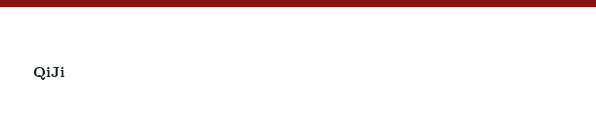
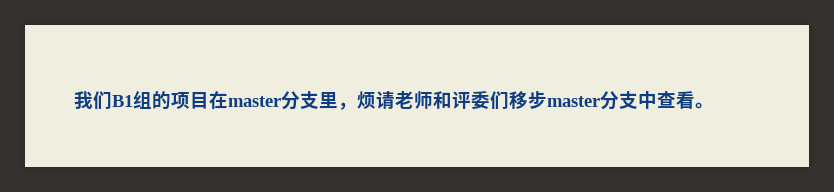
[33,67,65,80] QiJi -> [74,91,714,110] 我们B1组的项目在master分支里，烦请老师和评委们移步master分支中查看。

